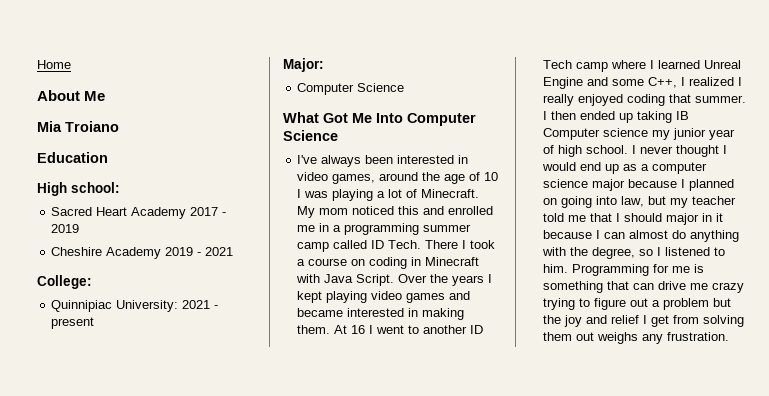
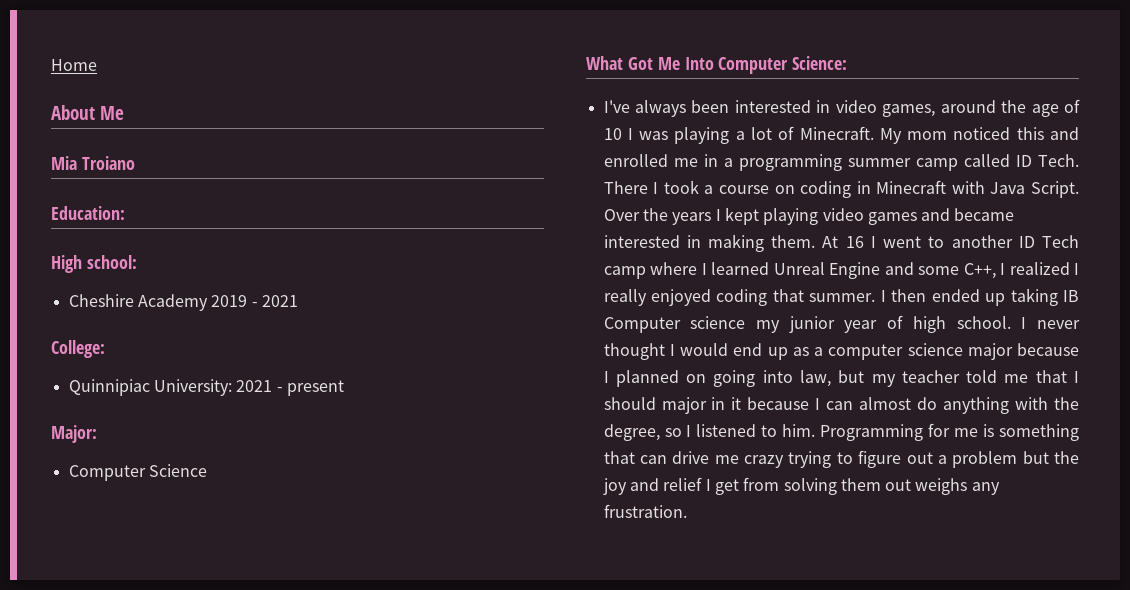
[37,152,108,163] Education -> [51,206,125,220] Education:
[51,207,227,219] [51,224,80,233] // Sacred Heart Academy 2017 - 2019 -> (137, 262) none
[283,130,338,141] Science -> [792,56,848,70] Science:

